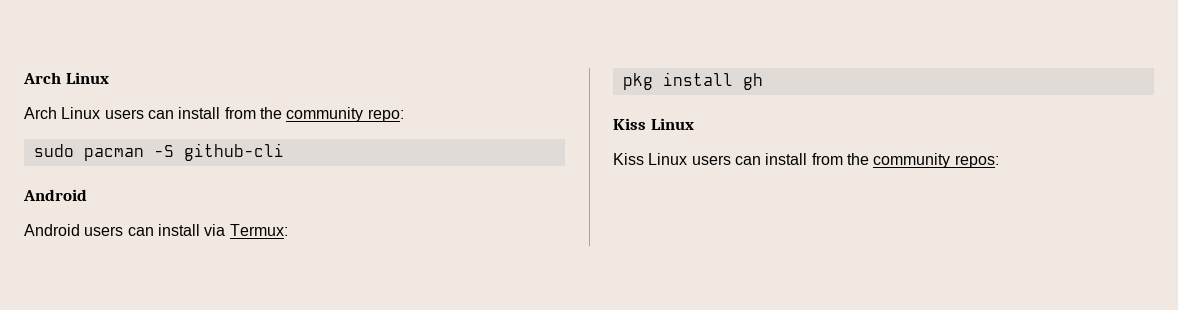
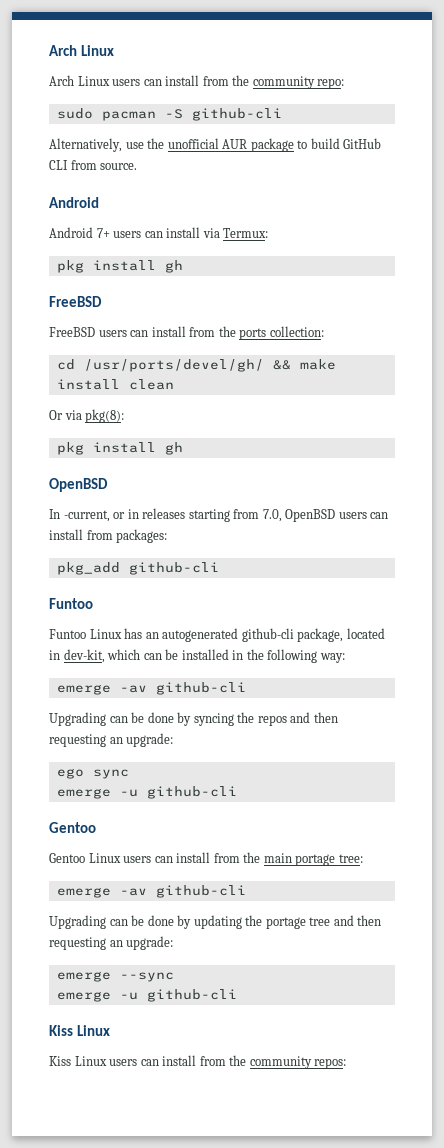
(284, 152) none -> [49,138,382,152] [49,160,138,170] // Alternatively, use the unofficial AUR package to build GitHub CLI from source.
(80, 230) none -> [96,228,110,238] 7+
(763, 81) none -> [49,296,102,307] [49,326,324,340] [56,359,336,372] [56,379,174,390] [49,409,125,423] [56,442,183,455] [49,478,108,492] [49,508,389,522] [49,529,168,543] [56,562,219,575] [49,598,93,609] [49,628,385,642] [49,649,345,663] [56,682,246,695] [49,712,338,726] [49,733,174,747] [56,768,129,779] [56,786,237,799] [49,822,96,833] [49,852,363,866] [56,885,246,898] [49,915,382,929] [49,936,174,950] [56,971,174,982] [56,989,237,1002] // FreeBSD // FreeBSD users can install from the ports collection: // cd /usr/ports/devel/gh/ && make install clean // Or via pkg(8): // pkg install gh // OpenBSD // In -current, or in releases starting from 7.0, OpenBSD users can install from packages: // pkg_add github-cli // Funtoo // Funtoo Linux has an autogenerated github-cli package, located in dev-kit, which can be installed in the following way: // emerge -av github-cli // Upgrading can be done by syncing the repos and then requesting an upgrade: // ego sync // emerge -u github-cli // Gentoo // Gentoo Linux users can install from the main portage tree: // emerge -av github-cli // Upgrading can be done by updating the portage tree and then requesting an upgrade: // emerge --sync // emerge -u github-cli

